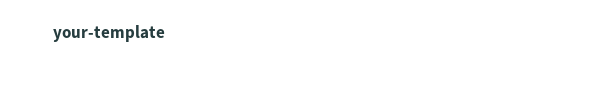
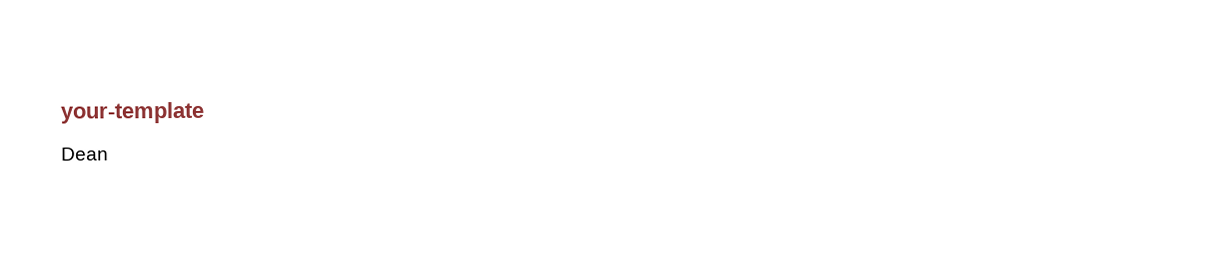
(165, 33) none -> [61,147,109,161] // Dean

